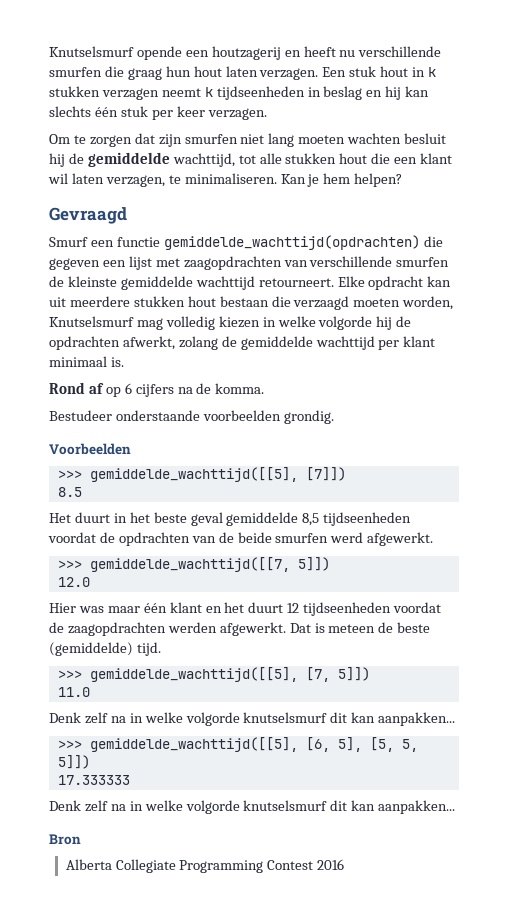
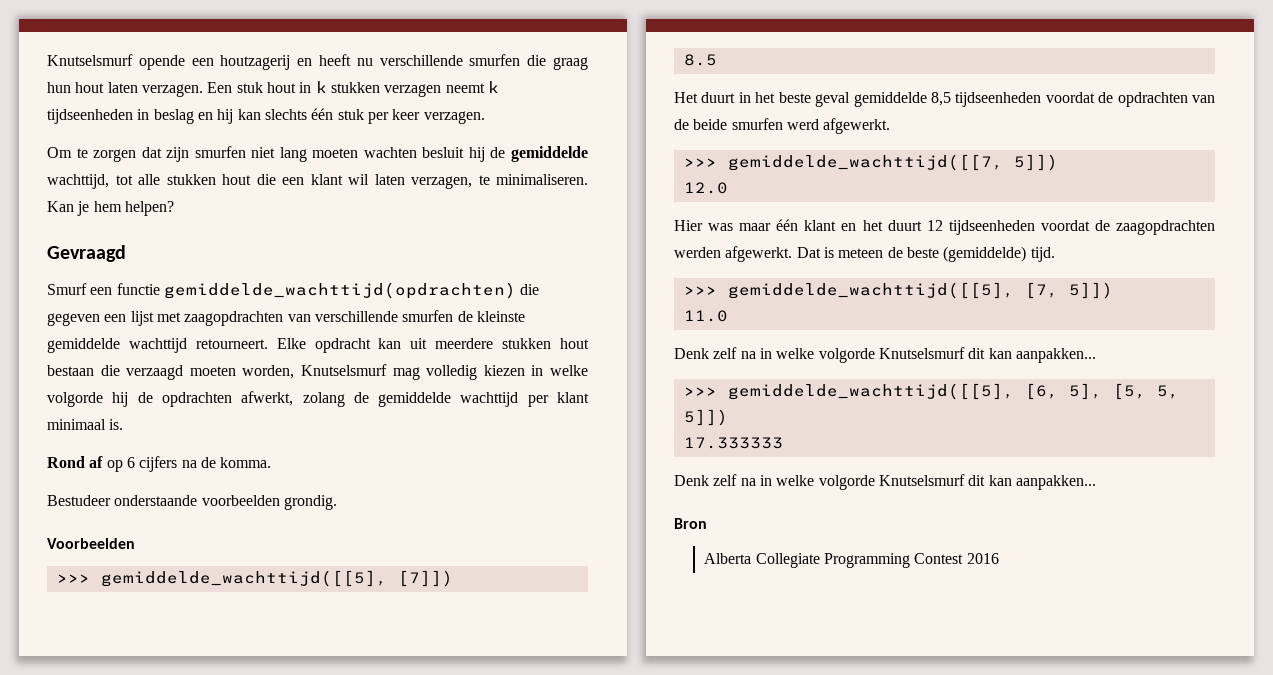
[243,712,328,723] knutselsmurf -> [878,347,965,359] Knutselsmurf
[243,800,328,811] knutselsmurf -> [878,474,965,486] Knutselsmurf

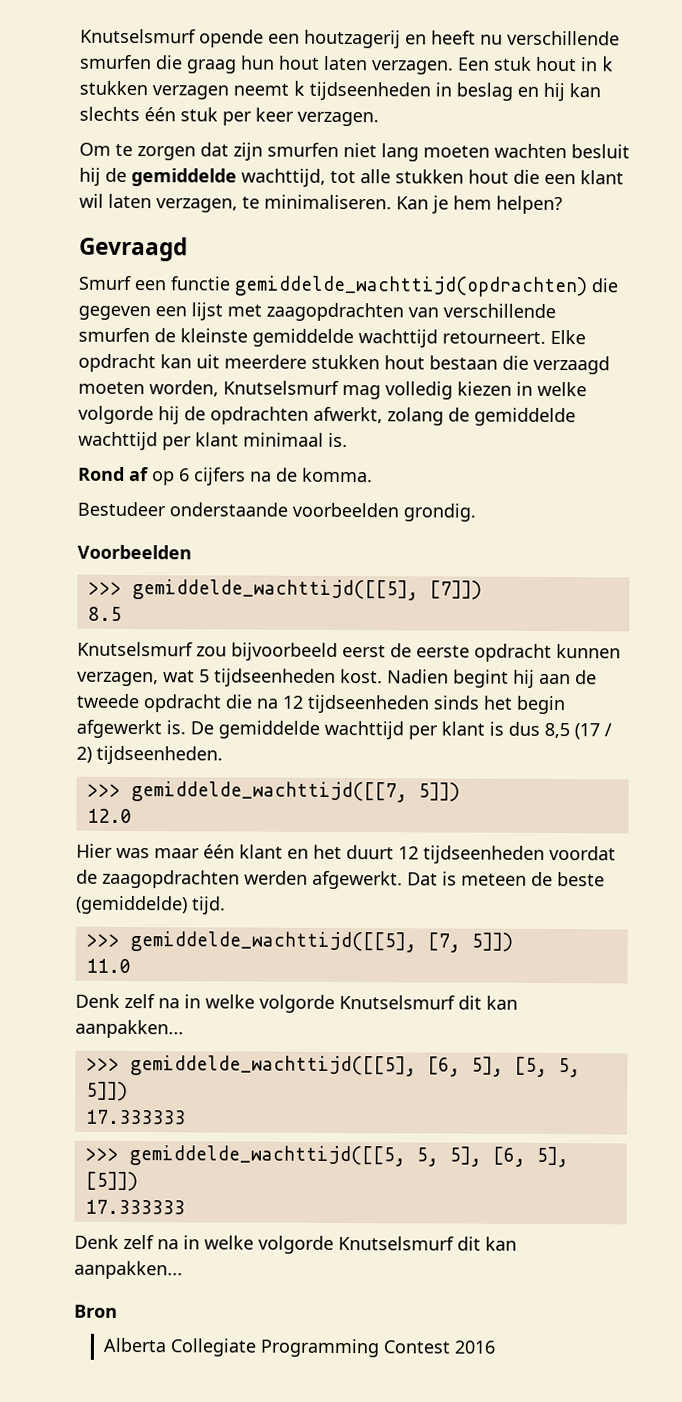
[674,92,1215,107] [674,118,891,134] Het duurt in het beste geval gemiddelde 8,5 tijdseenheden voordat de opdrachten van de beide smurfen werd afgewerkt. -> [77,641,621,662] [77,668,597,688] [76,693,566,715] [76,719,612,740] [76,745,223,765] Knutselsmurf zou bijvoorbeeld eerst de eerste opdracht kunnen verzagen, wat 5 tijdseenheden kost. Nadien begint hij aan de tweede opdracht die na 12 tijdseenheden sinds het begin afgewerkt is. De gemiddelde wachttijd per klant is dus 8,5 (17 / 2) tijdseenheden.
(783, 443) none -> [84,1145,569,1168] [84,1171,138,1192] [84,1199,185,1215] // >>> gemiddelde_wachttijd([[5, 5, 5], [6, 5], [5]]) // 17.333333

